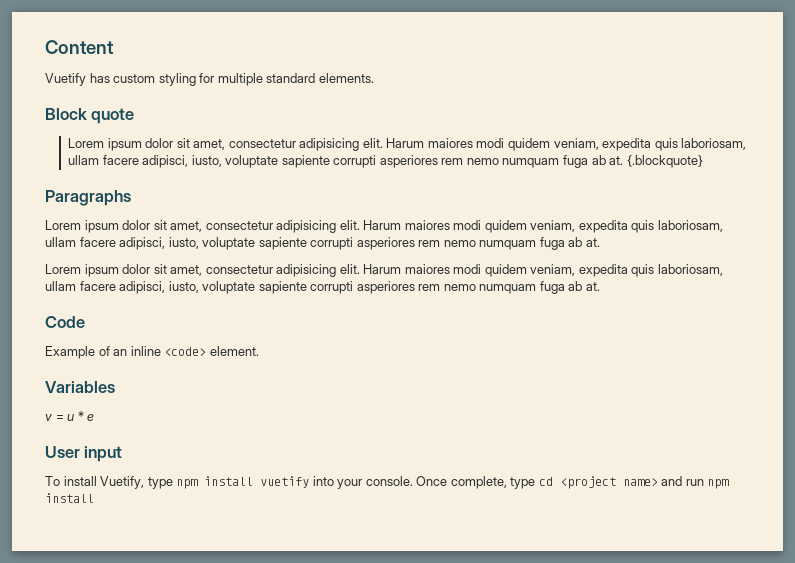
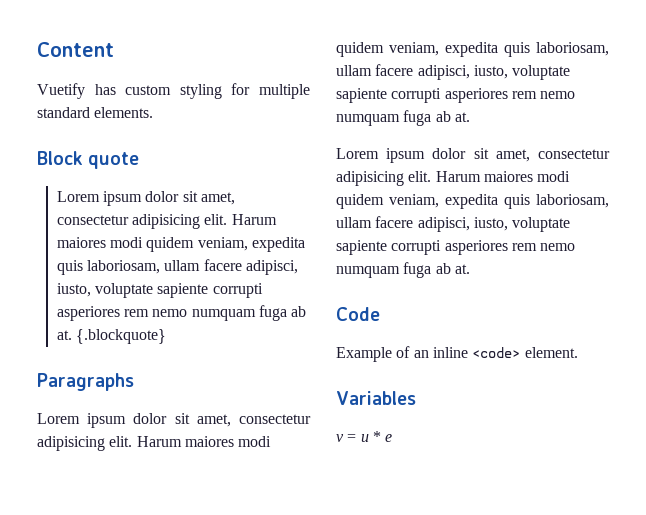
[45,446,123,462] [45,476,730,489] [45,493,94,503] // User input // To install Vuetify, type npm install vuetify into your console. Once complete, type cd <project name> and run npm install -> (393, 438) none

